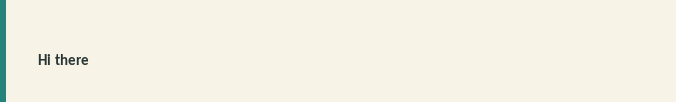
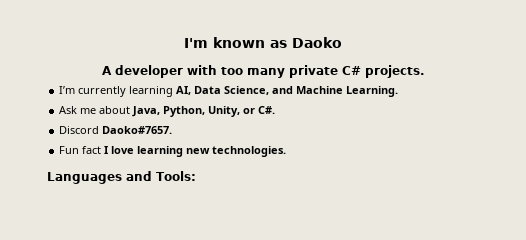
[38,54,89,65] Hi there -> [184,37,342,48] [101,65,425,78] [59,86,399,97] [59,106,276,117] [59,126,173,134] [59,146,287,157] [47,171,196,184] I'm known as Daoko // A developer with too many private C# projects. // I’m currently learning AI, Data Science, and Machine Learning. // Ask me about Java, Python, Unity, or C#. // Discord Daoko#7657. // Fun fact I love learning new technologies. // Languages and Tools:

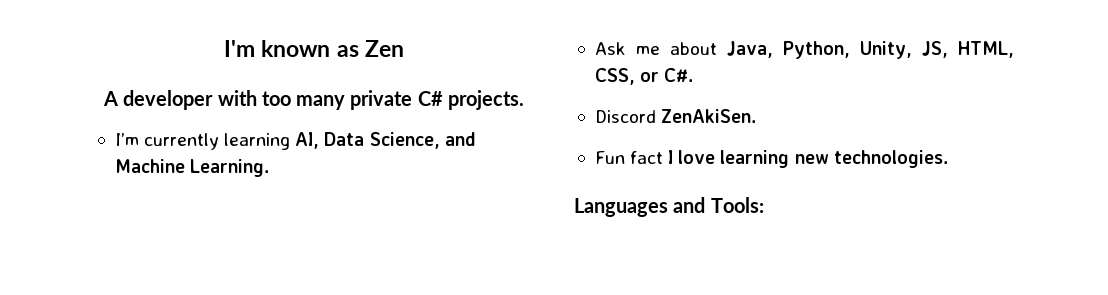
[292,37,342,48] Daoko -> [364,40,404,57] Zen
(241, 111) none -> [921,41,1014,58] [594,68,635,85] JS, HTML, CSS,
[102,126,173,134] Daoko#7657. -> [661,109,757,123] ZenAkiSen.

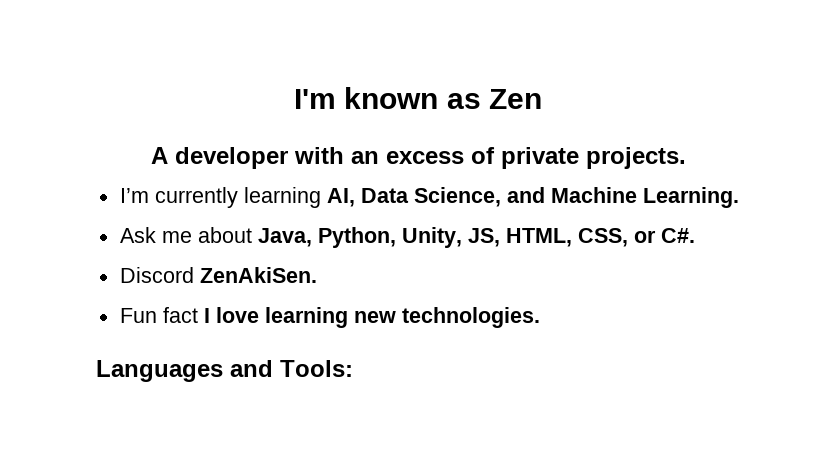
[261,90,443,110] too many private C# -> [350,147,579,169] an excess of private

